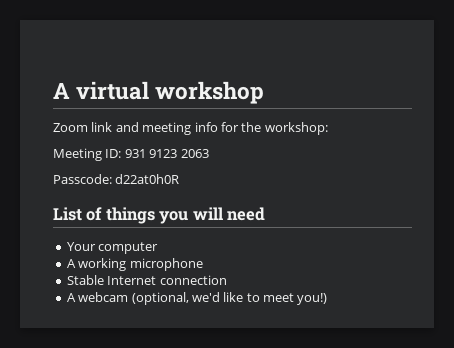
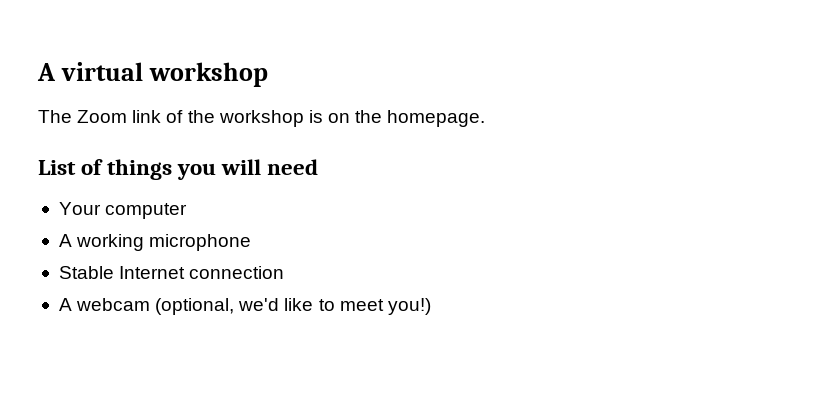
(265, 92) none -> [38,110,72,123] The
[115,122,328,135] [53,148,209,161] [53,174,180,184] and meeting info for the workshop: // Meeting ID: 931 9123 2063 // Passcode: d22at0h0R -> [166,110,486,127] of the workshop is on the homepage.

